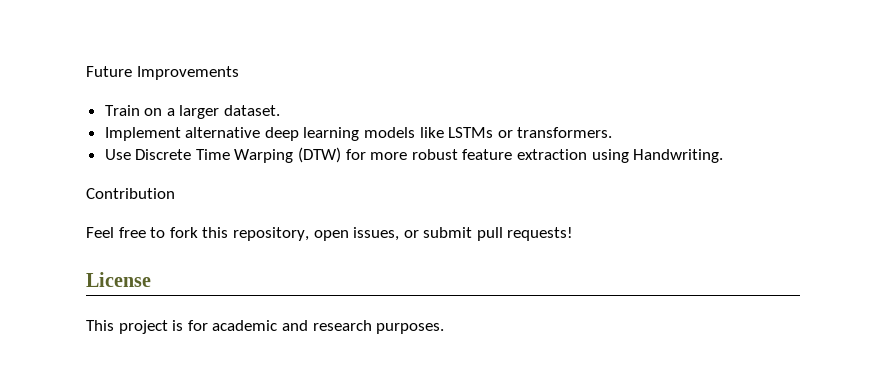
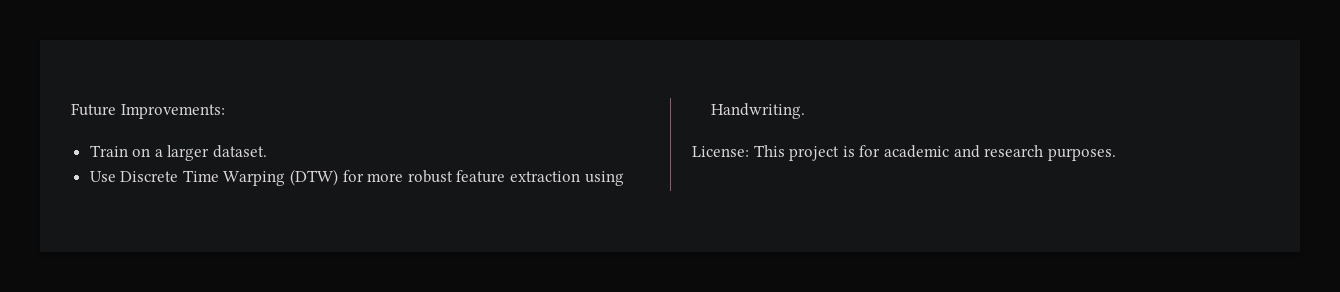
[136,66,239,80] Improvements -> [120,104,225,119] Improvements:
[104,127,613,141] // Implement alternative deep learning models like LSTMs or transformers. -> (268, 151) none
[86,188,175,199] [86,227,574,241] [86,272,151,287] Contribution // Feel free to fork this repository, open issues, or submit pull requests! // License // -> [692,146,749,157] License:

